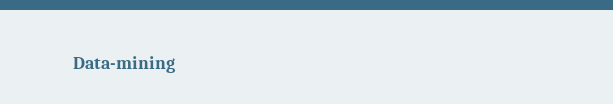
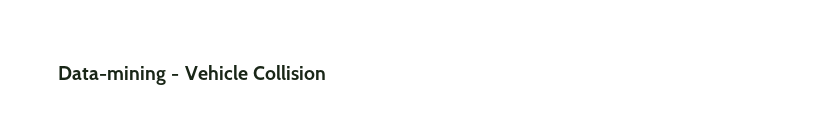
(175, 64) none -> [171,65,326,80] - Vehicle Collision

